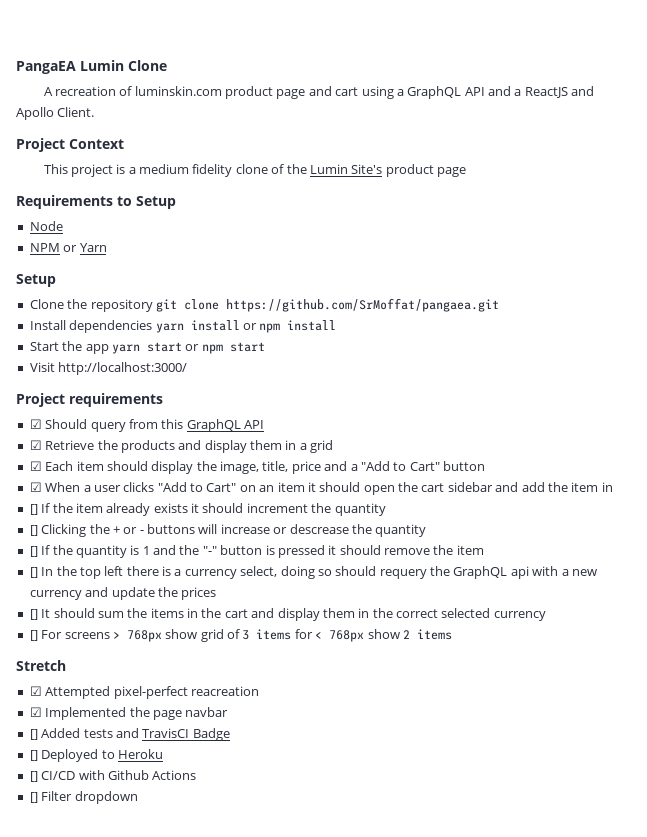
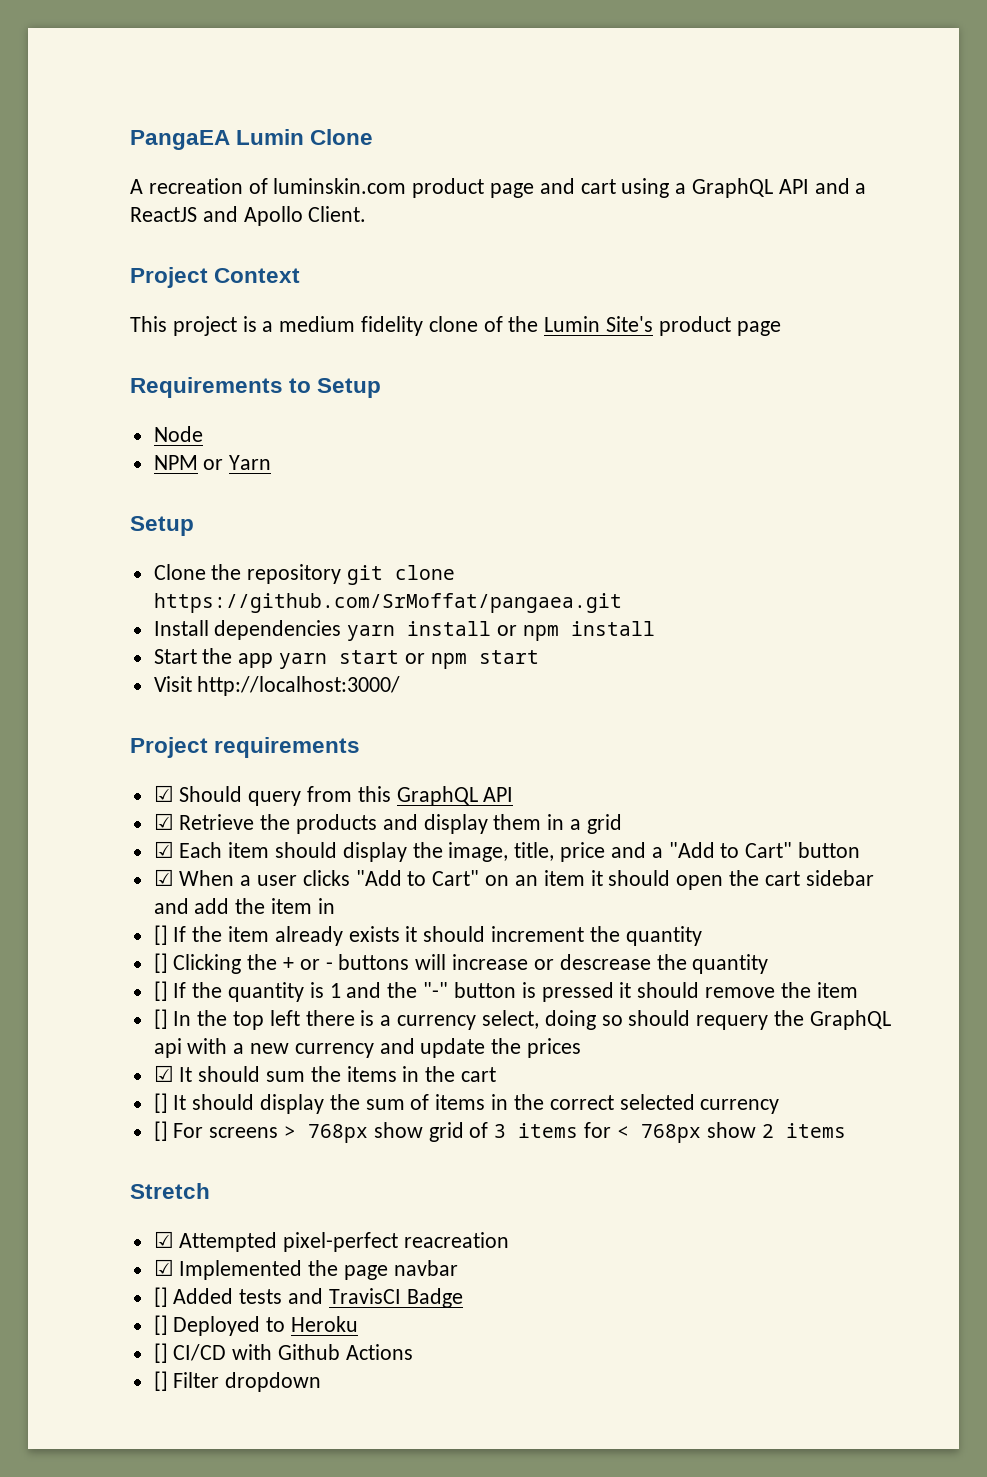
[29,609,38,620] [] -> [153,1065,174,1082] ☑
[251,608,355,621] and display them -> [153,1093,486,1114] // [] It should display the sum of items

